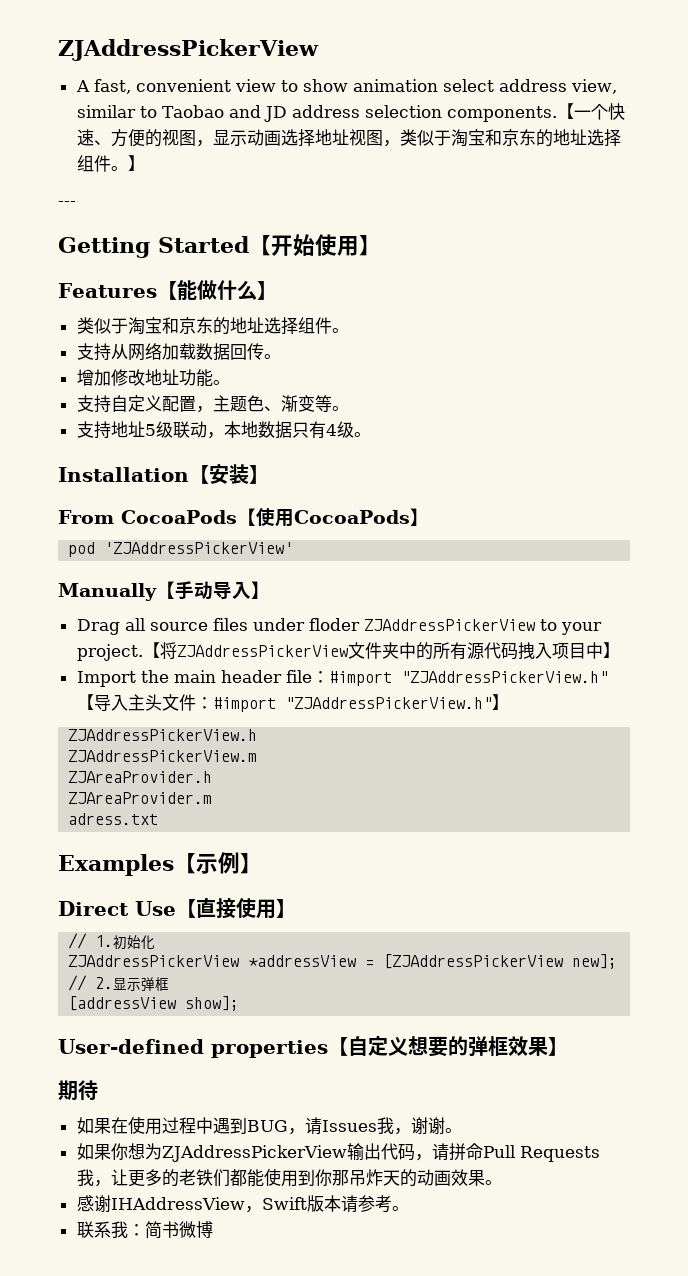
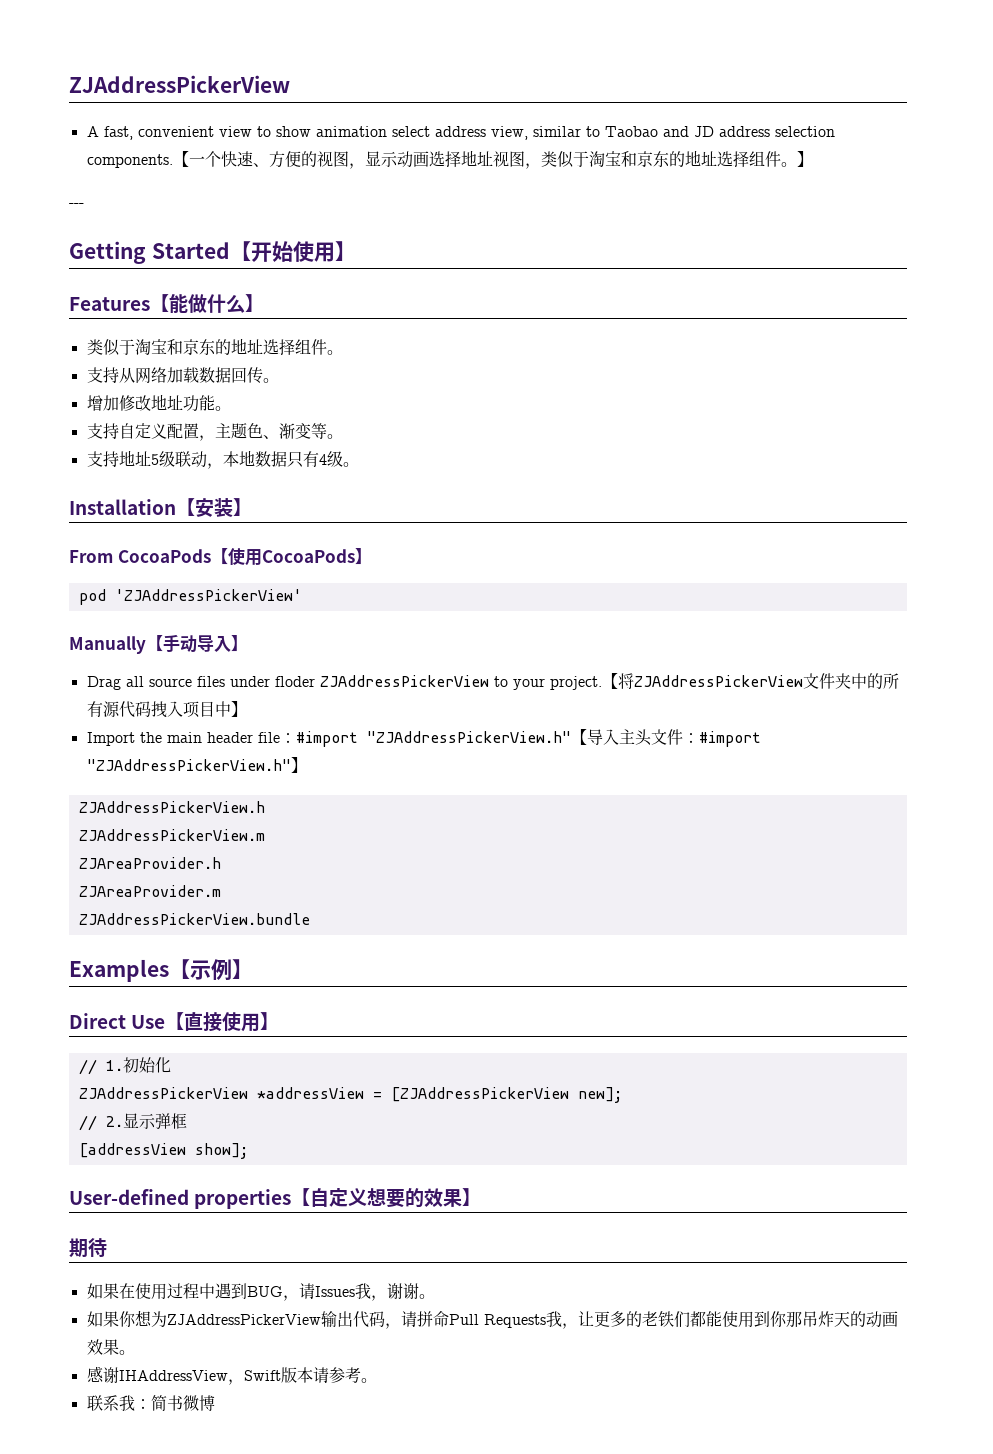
[68,813,159,825] adress.txt -> [78,913,310,925] ZJAddressPickerView.bundle
[468,1036,508,1057] 弹框 -> (425, 1198) none

